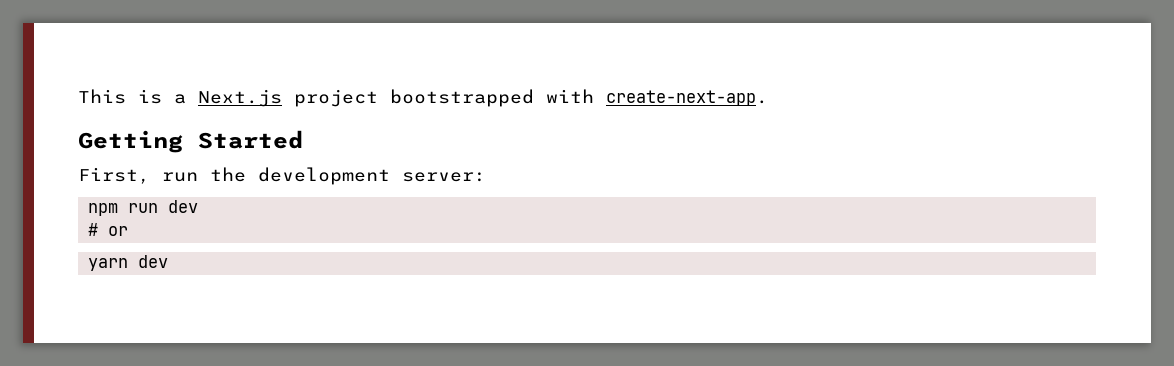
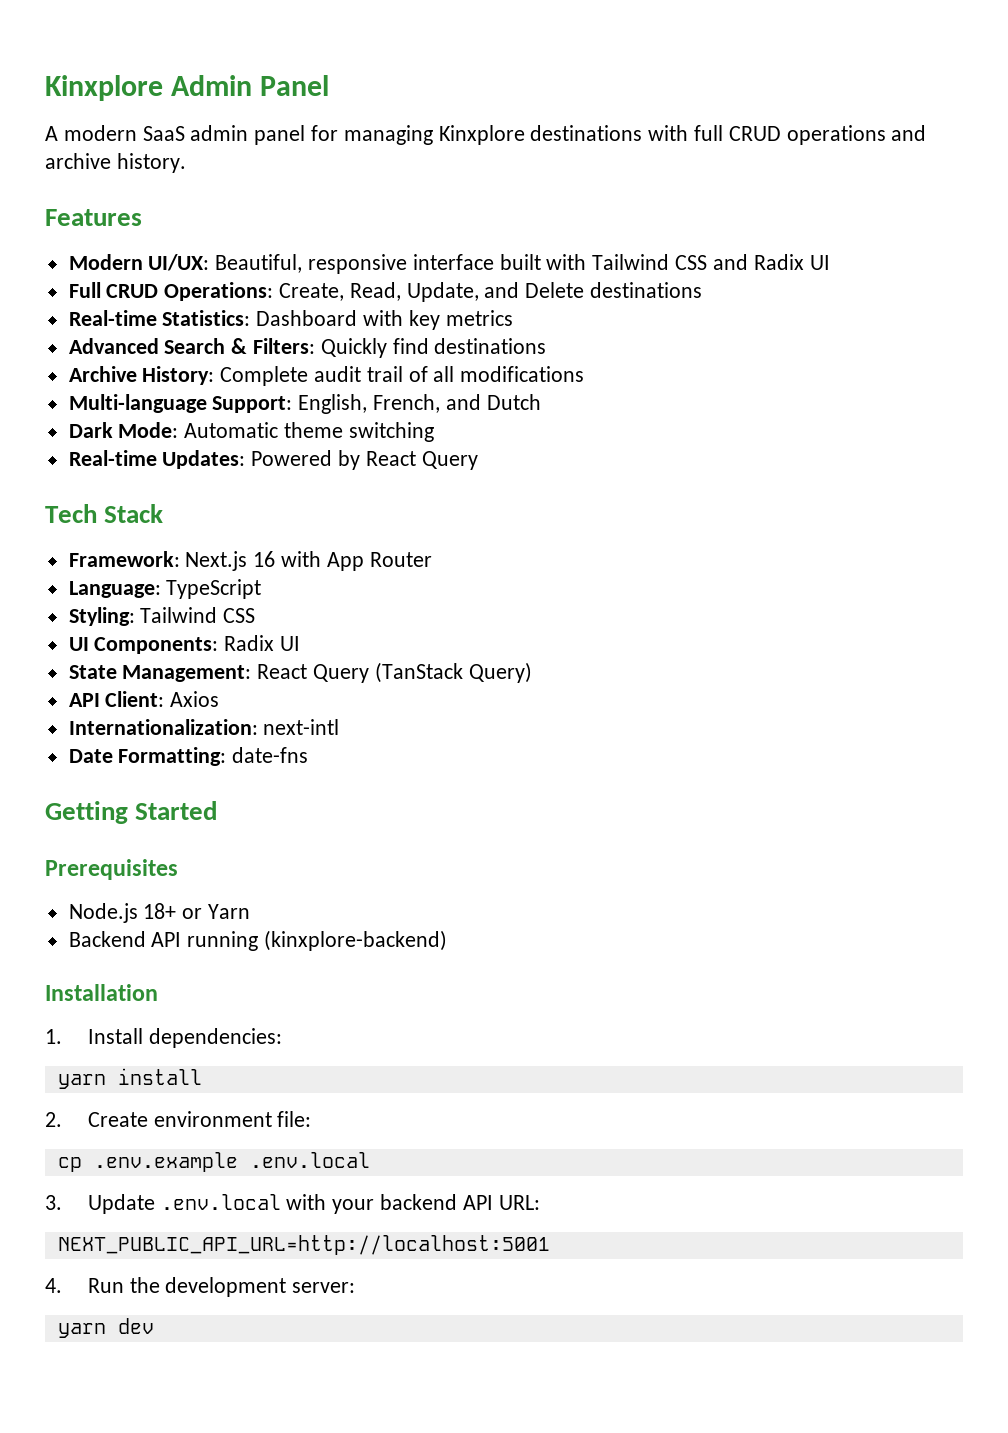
[78,89,768,107] [78,130,303,153] [78,167,486,185] [88,200,199,216] [88,223,129,236] This is a Next.js project bootstrapped with create-next-app. // Getting Started // First, run the development server: // npm run dev // # or -> [45,75,330,101] [45,125,927,145] [45,153,186,173] [45,209,142,226] [68,254,830,274] [68,282,703,302] [68,310,513,330] [68,338,547,358] [68,366,585,386] [68,394,541,414] [68,422,434,442] [68,450,478,470] [45,504,164,523] [68,551,432,571] [68,579,262,599] [68,607,256,626] [68,635,301,654] [68,662,532,683] [68,691,220,707] [68,719,340,735] [68,747,309,766] [45,801,218,824] [45,859,178,880] [68,903,251,923] [68,930,448,951] [45,984,158,1001] [45,1028,282,1048] [57,1068,202,1089] [45,1111,312,1127] [57,1152,370,1172] [45,1194,540,1214] [57,1235,550,1255] [45,1277,356,1297] Kinxplore Admin Panel // A modern SaaS admin panel for managing Kinxplore destinations with full CRUD operations and archive history. // Features // Modern UI/UX: Beautiful, responsive interface built with Tailwind CSS and Radix UI // Full CRUD Operations: Create, Read, Update, and Delete destinations // Real-time Statistics: Dashboard with key metrics // Advanced Search & Filters: Quickly find destinations // Archive History: Complete audit trail of all modifications // Multi-language Support: English, French, and Dutch // Dark Mode: Automatic theme switching // Real-time Updates: Powered by React Query // Tech Stack // Framework: Next.js 16 with App Router // Language: TypeScript // Styling: Tailwind CSS // UI Components: Radix UI // State Management: React Query (TanStack Query) // API Client: Axios // Internationalization: next-intl // Date Formatting: date-fns // Getting Started // Prerequisites // Node.js 18+ or Yarn // Backend API running (kinxplore-backend) // Installation // 1. Install dependencies: // yarn install // 2. Create environment file: // cp .env.example .env.local // 3. Update .env.local with your backend API URL: // NEXT_PUBLIC_API_URL=http://localhost:5001 // 4. Run the development server:

